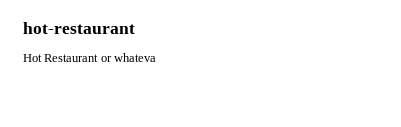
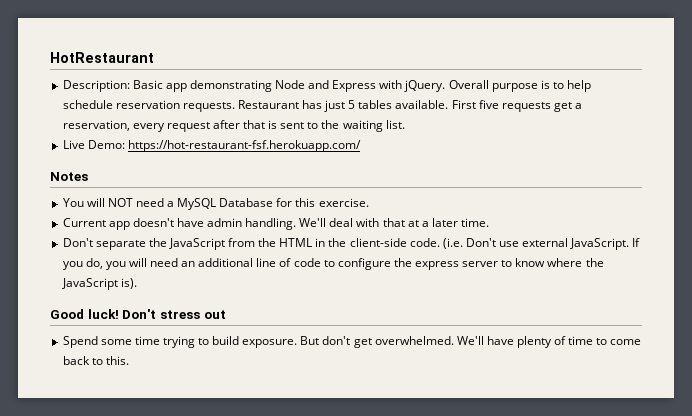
[23,22,135,34] [23,53,157,62] hot-restaurant // Hot Restaurant or whateva -> [50,52,154,63] [62,80,592,92] [62,100,583,112] [62,120,405,132] [62,140,361,152] [50,172,88,181] [62,198,369,210] [62,218,490,230] [62,238,641,250] [62,258,604,270] [61,278,137,290] [50,309,226,319] [62,336,642,348] [62,356,129,365] HotRestaurant // Description: Basic app demonstrating Node and Express with jQuery. Overall purpose is to help schedule reservation requests. Restaurant has just 5 tables available. First five requests get a reservation, every request after that is sent to the waiting list. // Live Demo: https://hot-restaurant-fsf.herokuapp.com/ // Notes // You will NOT need a MySQL Database for this exercise. // Current app doesn't have admin handling. We'll deal with that at a later time. // Don't separate the JavaScript from the HTML in the client-side code. (i.e. Don't use external JavaScript. If you do, you will need an additional line of code to configure the express server to know where the JavaScript is). // Good luck! Don't stress out // Spend some time trying to build exposure. But don't get overwhelmed. We'll have plenty of time to come back to this.

